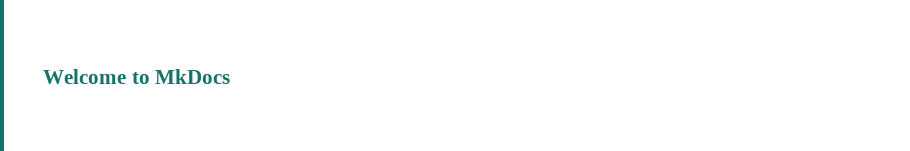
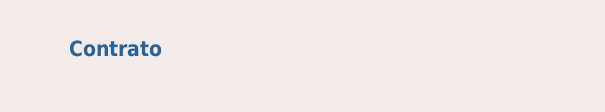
[43,69,231,84] Welcome to MkDocs -> [69,40,162,57] Contrato

